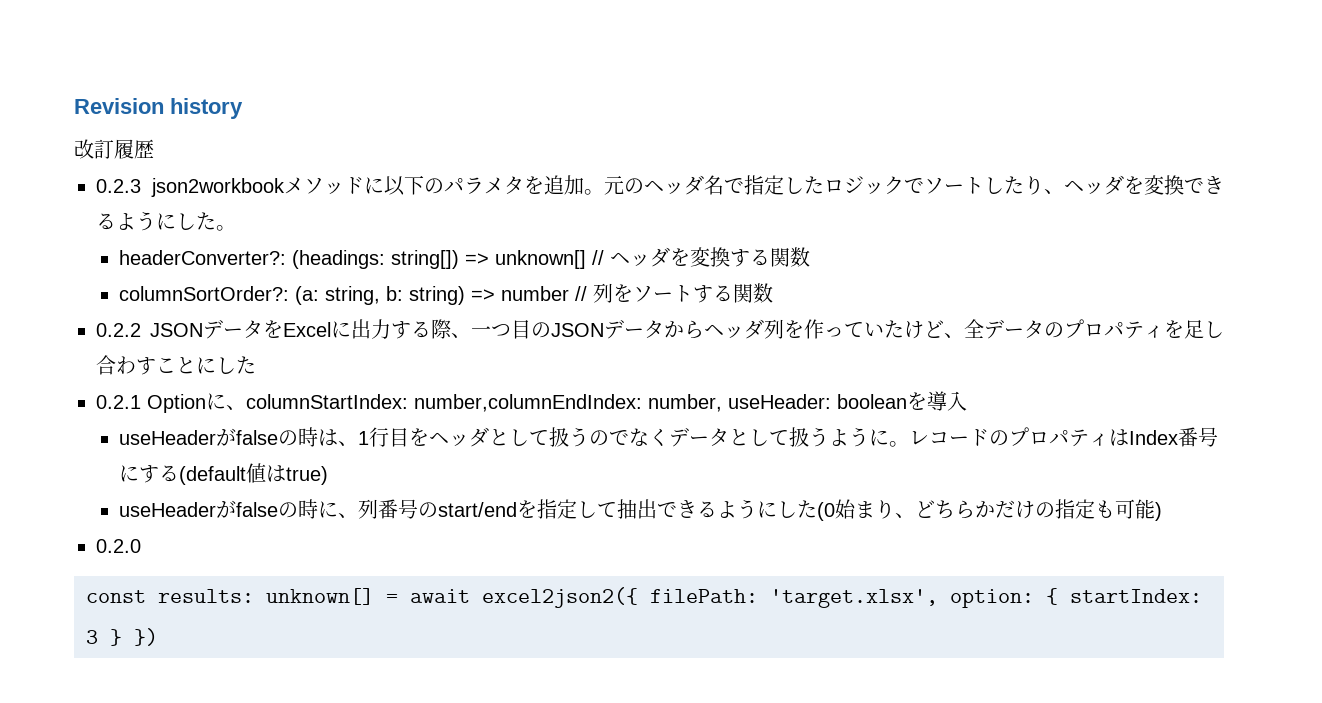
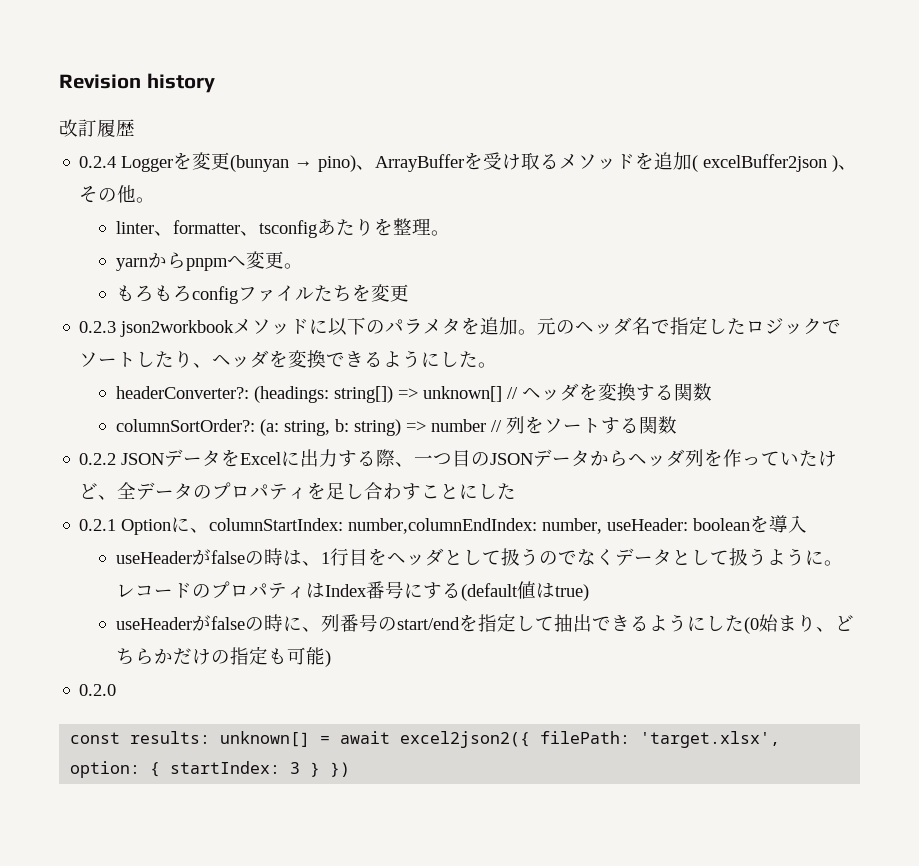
(154, 149) none -> [79,152,858,172] [79,185,156,203] [115,218,450,238] [115,251,303,271] [115,284,409,304] // 0.2.4 Loggerを変更(bunyan → pino)、ArrayBufferを受け取るメソッドを追加( excelBuffer2json )、その他。 // linter、formatter、tsconfigあたりを整理。 // yarnからpnpmへ変更。 // もろもろconfigファイルたちを変更

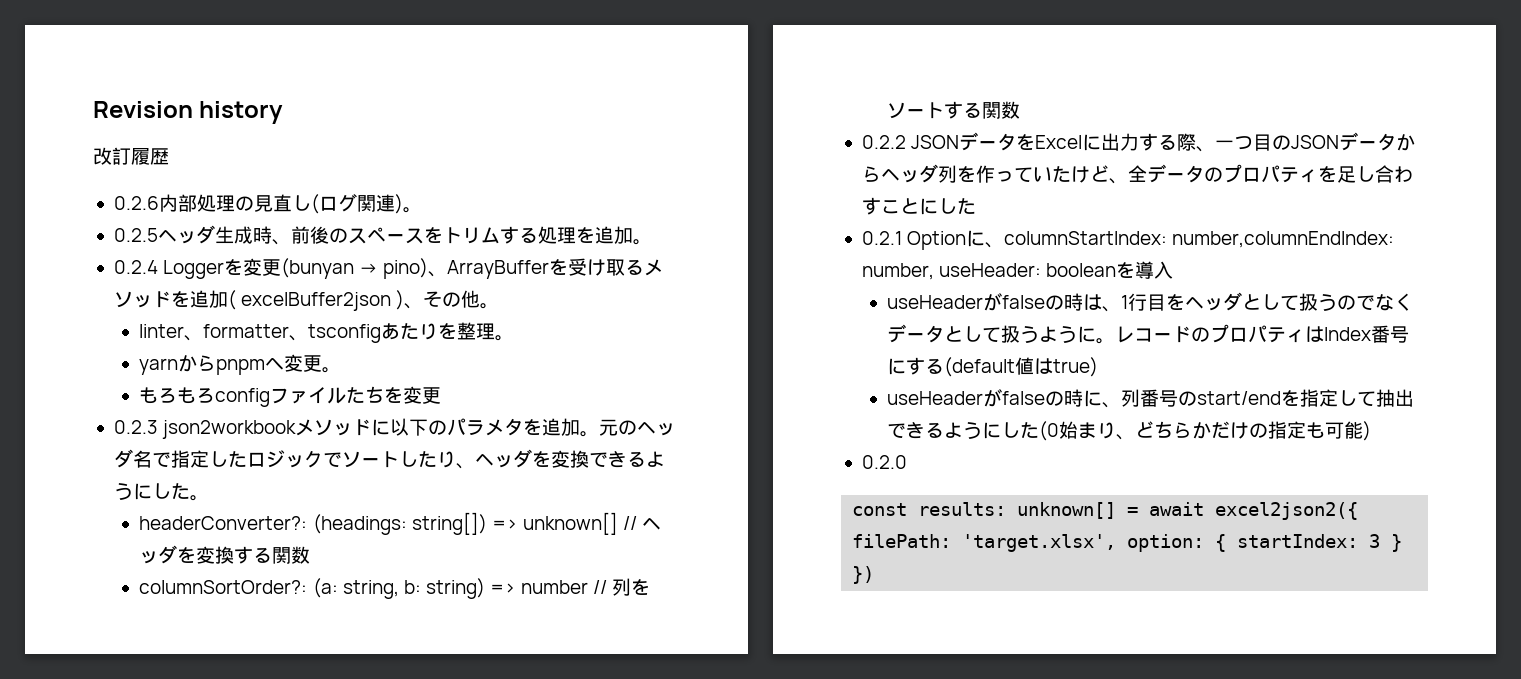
(135, 128) none -> [113,194,422,214] [113,225,652,245] // 0.2.6内部処理の見直し(ログ関連)。 // 0.2.5ヘッダ生成時、前後のスペースをトリムする処理を追加。

